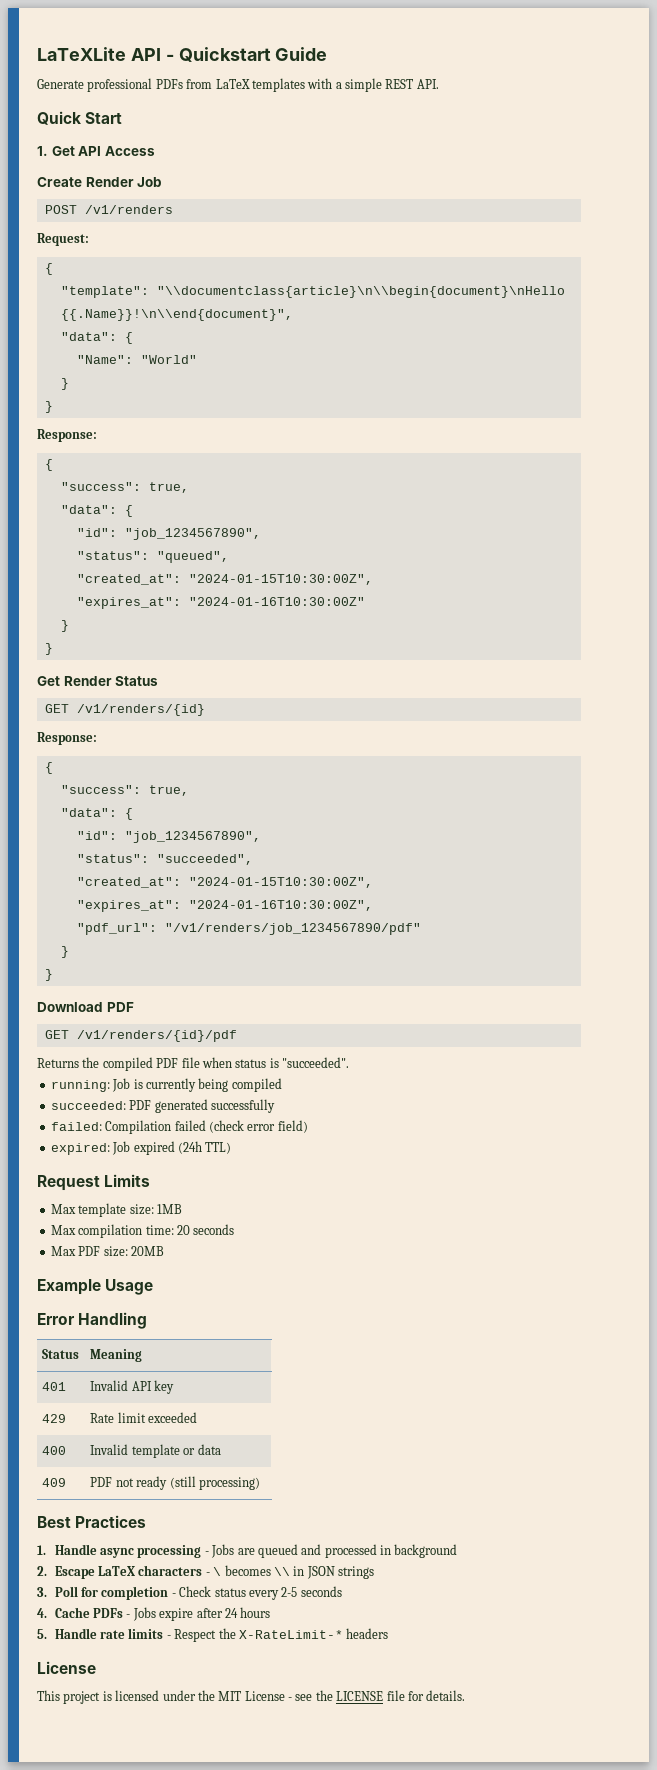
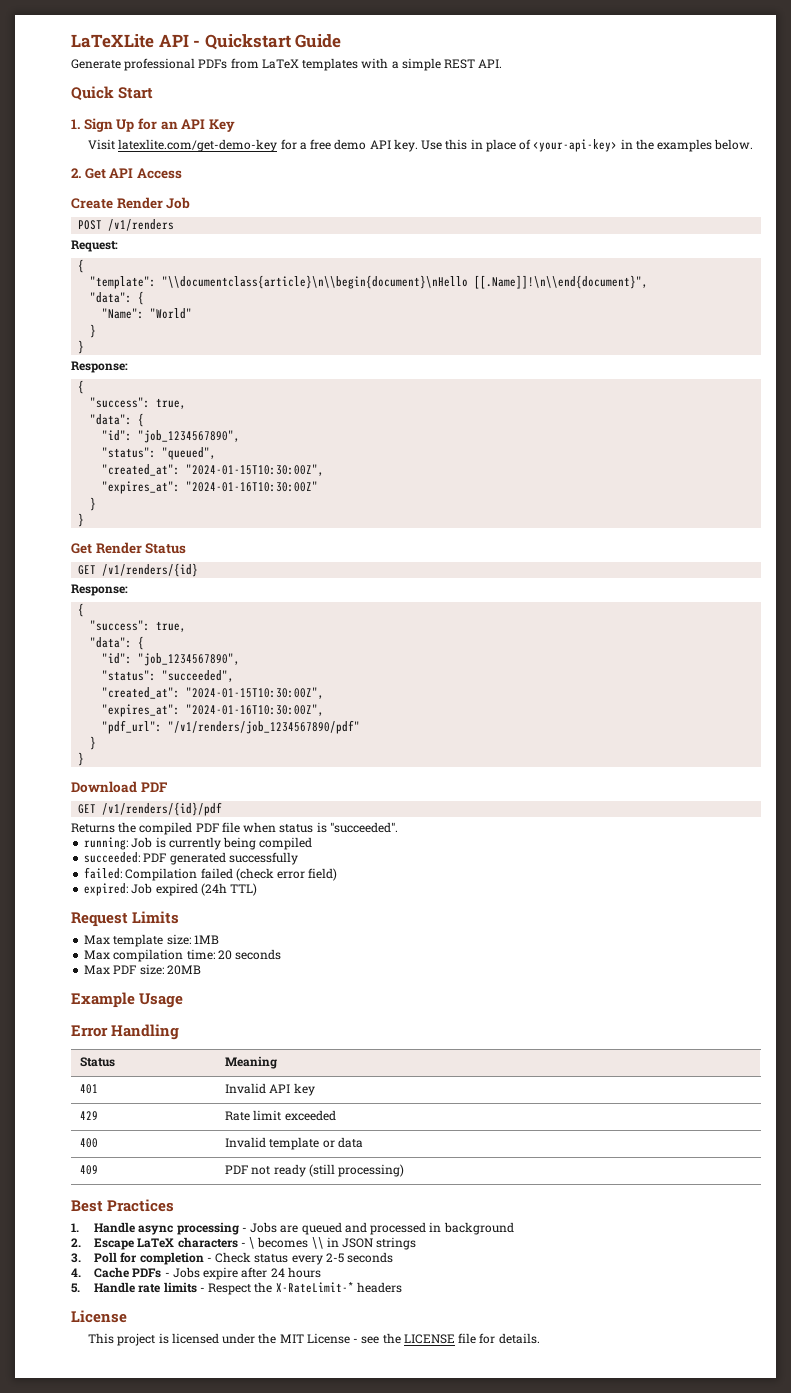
(48, 151) none -> [83,118,235,132] [88,139,754,152] [71,168,81,178] Sign Up for an API Key // Visit latexlite.com/get-demo-key for a free demo API key. Use this in place of <your-api-key> in the examples below. // 2.
[60,309,293,321] {{.Name}}!\n\\end{document}", -> [474,275,649,289] [[.Name]]!\n\\end{document}",

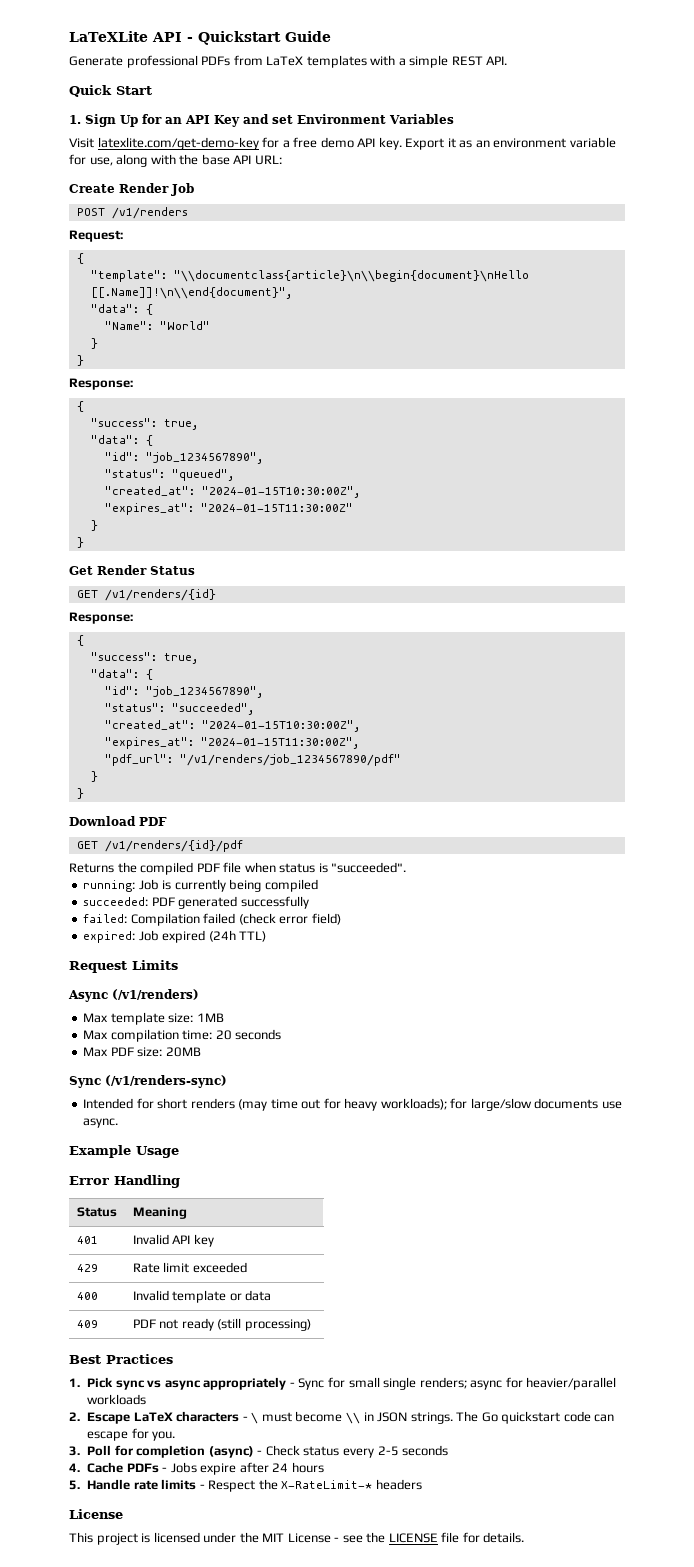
(235, 125) none -> [243,114,454,124] and set Environment Variables
[421,139,754,152] [71,168,182,179] Use this in place of <your-api-key> in the examples below. // 2. Get API Access -> [405,137,616,150] [69,154,282,167] Export it as an environment variable for use, along with the base API URL:
[186,481,319,492] "2024-01-16T10:30:00Z" -> [200,503,353,512] "2024-01-15T11:30:00Z"
[186,704,325,716] "2024-01-16T10:30:00Z", -> [200,737,359,749] "2024-01-15T11:30:00Z",
(180, 917) none -> [68,989,199,1002] // Async (/v1/renders)
(201, 970) none -> [69,1075,227,1088] [83,1098,622,1111] [83,1118,119,1128] // Sync (/v1/renders-sync) // Intended for short renders (may time out for heavy workloads); for large/slow documents use async.
[94,1222,514,1235] Handle async processing - Jobs are queued and processed in background -> [87,1377,617,1390] [87,1394,147,1405] Pick sync vs async appropriately - Sync for small single renders; async for heavier/parallel workloads
[257,1237,309,1248] becomes -> [261,1411,343,1422] must become
[376,1237,417,1250] strings -> [410,1411,615,1424] [87,1428,176,1441] strings. The Go quickstart code can escape for you.
(204, 1258) none -> [208,1446,254,1458] (async)

